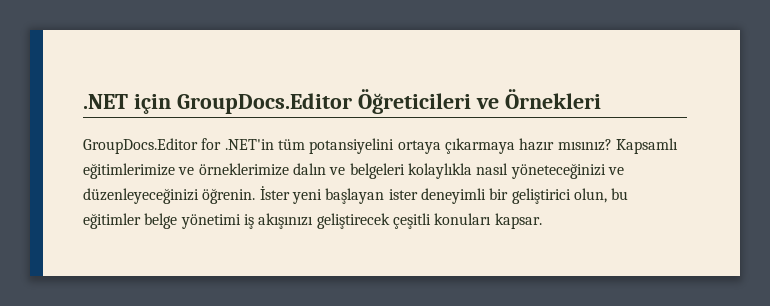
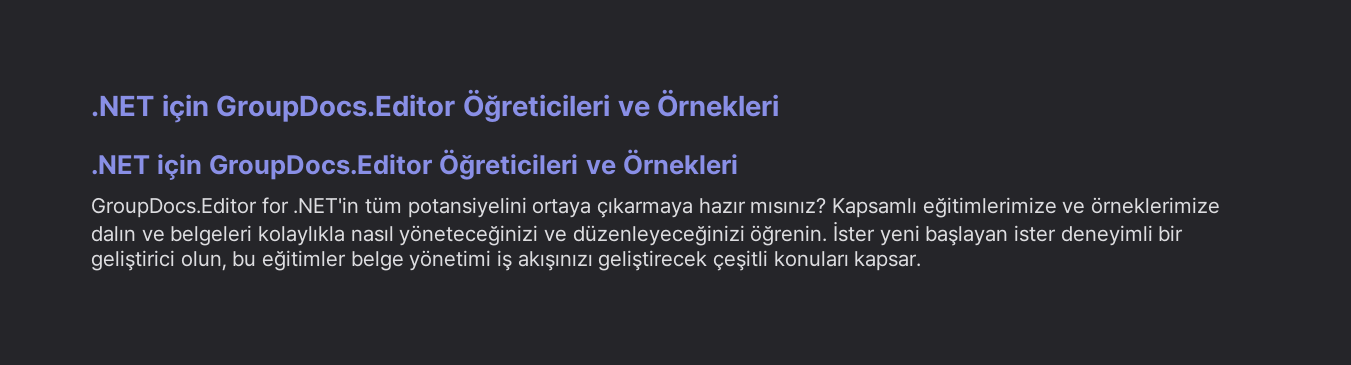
[83,89,601,114] .NET için GroupDocs.Editor Öğreticileri ve Örnekleri -> [91,89,780,123] [91,149,738,180] .NET için GroupDocs.Editor Öğreticileri ve Örnekleri // .NET için GroupDocs.Editor Öğreticileri ve Örnekleri

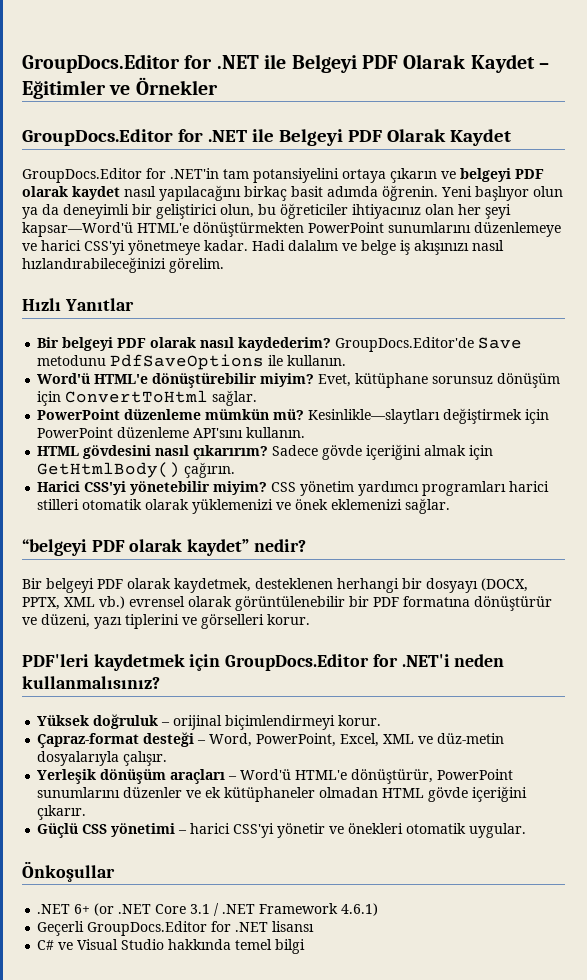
[91,89,780,123] [91,149,738,180] .NET için GroupDocs.Editor Öğreticileri ve Örnekleri // .NET için GroupDocs.Editor Öğreticileri ve Örnekleri -> [22,54,550,73] [22,77,218,99] [22,129,511,146] GroupDocs.Editor for .NET ile Belgeyi PDF Olarak Kaydet – Eğitimler ve Örnekler // GroupDocs.Editor for .NET ile Belgeyi PDF Olarak Kaydet
[365,197,403,214] tüm -> [223,169,249,179] tam
[597,197,1221,218] [91,221,1057,246] çıkarmaya hazır mısınız? Kapsamlı eğitimlerimize ve örneklerimize dalın ve belgeleri kolaylıkla nasıl yöneteceğinizi ve düzenleyeceğinizi öğrenin. İster yeni başlayan ister -> [390,168,544,183] [22,185,563,201] [22,204,59,219] çıkarın ve belgeyi PDF olarak kaydet nasıl yapılacağını birkaç basit adımda öğrenin. Yeni başlıyor olun ya da
[262,250,922,271] eğitimler belge yönetimi iş akışınızı geliştirecek çeşitli konuları kapsar. -> [280,203,511,219] [22,222,561,237] [22,240,504,255] [22,257,224,273] [22,298,134,311] [37,337,523,352] [37,354,347,370] [37,373,561,388] [37,390,258,406] [37,408,550,424] [37,427,306,438] [37,444,494,460] [37,462,236,478] [37,481,550,496] [37,498,451,514] [22,539,306,556] [22,578,528,593] [22,596,552,611] [22,614,310,629] [22,654,505,671] [22,676,160,689] [37,714,382,730] [37,732,505,748] [37,751,168,766] [37,769,514,784] [37,786,528,802] [37,805,87,820] [37,823,527,838] [22,861,115,882] [37,903,379,916] [37,921,315,936] [37,939,306,954] öğreticiler ihtiyacınız olan her şeyi kapsar—Word'ü HTML'e dönüştürmekten PowerPoint sunumlarını düzenlemeye ve harici CSS'yi yönetmeye kadar. Hadi dalalım ve belge iş akışınızı nasıl hızlandırabileceğinizi görelim. // Hızlı Yanıtlar // Bir belgeyi PDF olarak nasıl kaydederim? GroupDocs.Editor'de Save metodunu PdfSaveOptions ile kullanın. // Word'ü HTML'e dönüştürebilir miyim? Evet, kütüphane sorunsuz dönüşüm için ConvertToHtml sağlar. // PowerPoint düzenleme mümkün mü? Kesinlikle—slaytları değiştirmek için PowerPoint düzenleme API'sını kullanın. // HTML gövdesini nasıl çıkarırım? Sadece gövde içeriğini almak için GetHtmlBody() çağırın. // Harici CSS'yi yönetebilir miyim? CSS yönetim yardımcı programları harici stilleri otomatik olarak yüklemenizi ve önek eklemenizi sağlar. // “belgeyi PDF olarak kaydet” nedir? // Bir belgeyi PDF olarak kaydetmek, desteklenen herhangi bir dosyayı (DOCX, PPTX, XML vb.) evrensel olarak görüntülenebilir bir PDF formatına dönüştürür ve düzeni, yazı tiplerini ve görselleri korur. // PDF'leri kaydetmek için GroupDocs.Editor for .NET'i neden kullanmalısınız? // Yüksek doğruluk – orijinal biçimlendirmeyi korur. // Çapraz‑format desteği – Word, PowerPoint, Excel, XML ve düz‑metin dosyalarıyla çalışır. // Yerleşik dönüşüm araçları – Word'ü HTML'e dönüştürür, PowerPoint sunumlarını düzenler ve ek kütüphaneler olmadan HTML gövde içeriğini çıkarır. // Güçlü CSS yönetimi – harici CSS'yi yönetir ve önekleri otomatik uygular. // Önkoşullar // .NET 6+ (or .NET Core 3.1 / .NET Framework 4.6.1) // Geçerli GroupDocs.Editor for .NET lisansı // C# ve Visual Studio hakkında temel bilgi

